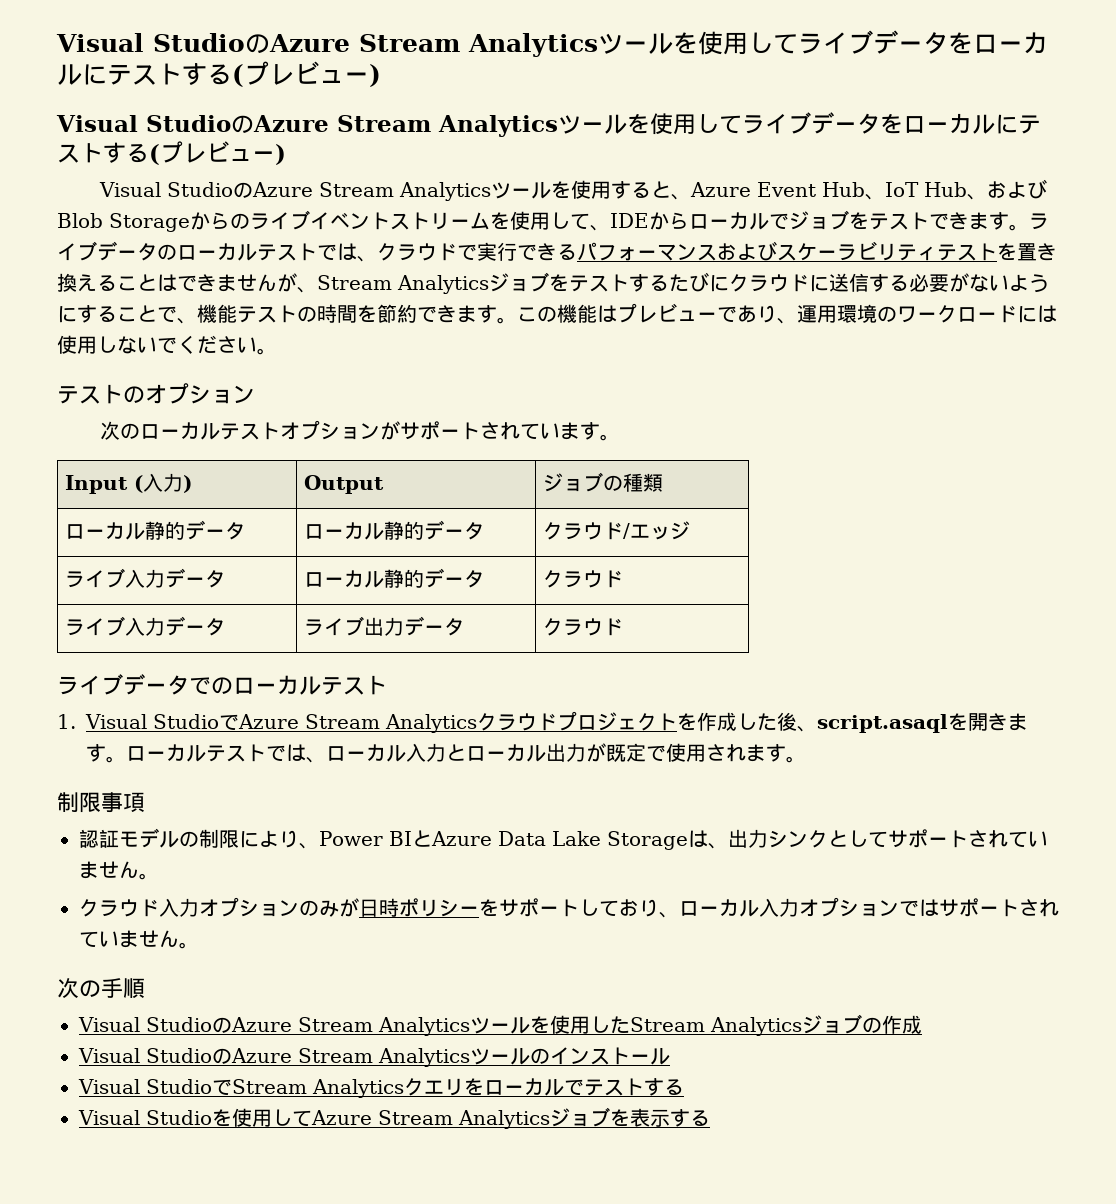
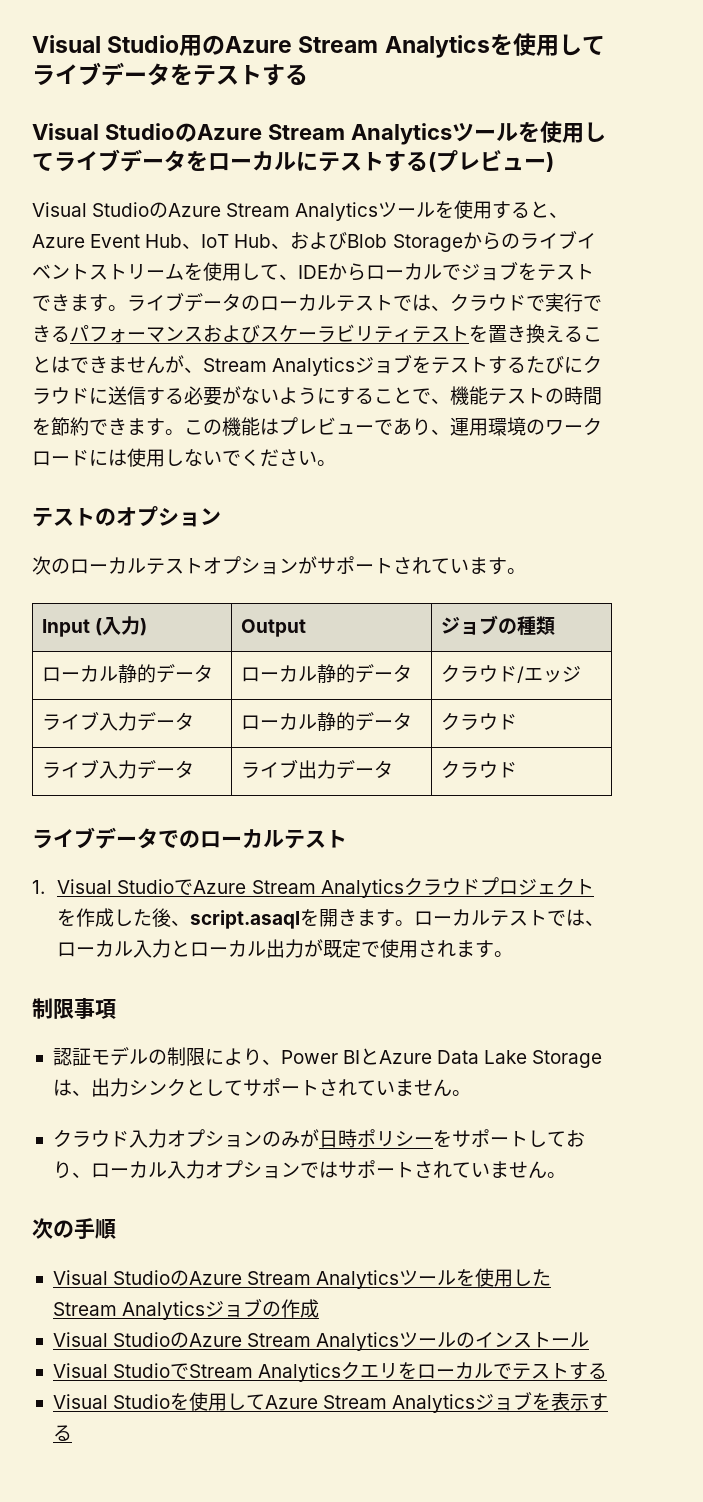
[56,30,1048,57] [57,61,381,87] Visual StudioのAzure Stream Analyticsツールを使用してライブデータをローカルにテストする(プレビュー) -> [32,33,605,58] [32,62,308,86] Visual Studio用のAzure Stream Analyticsを使用してライブデータをテストする

